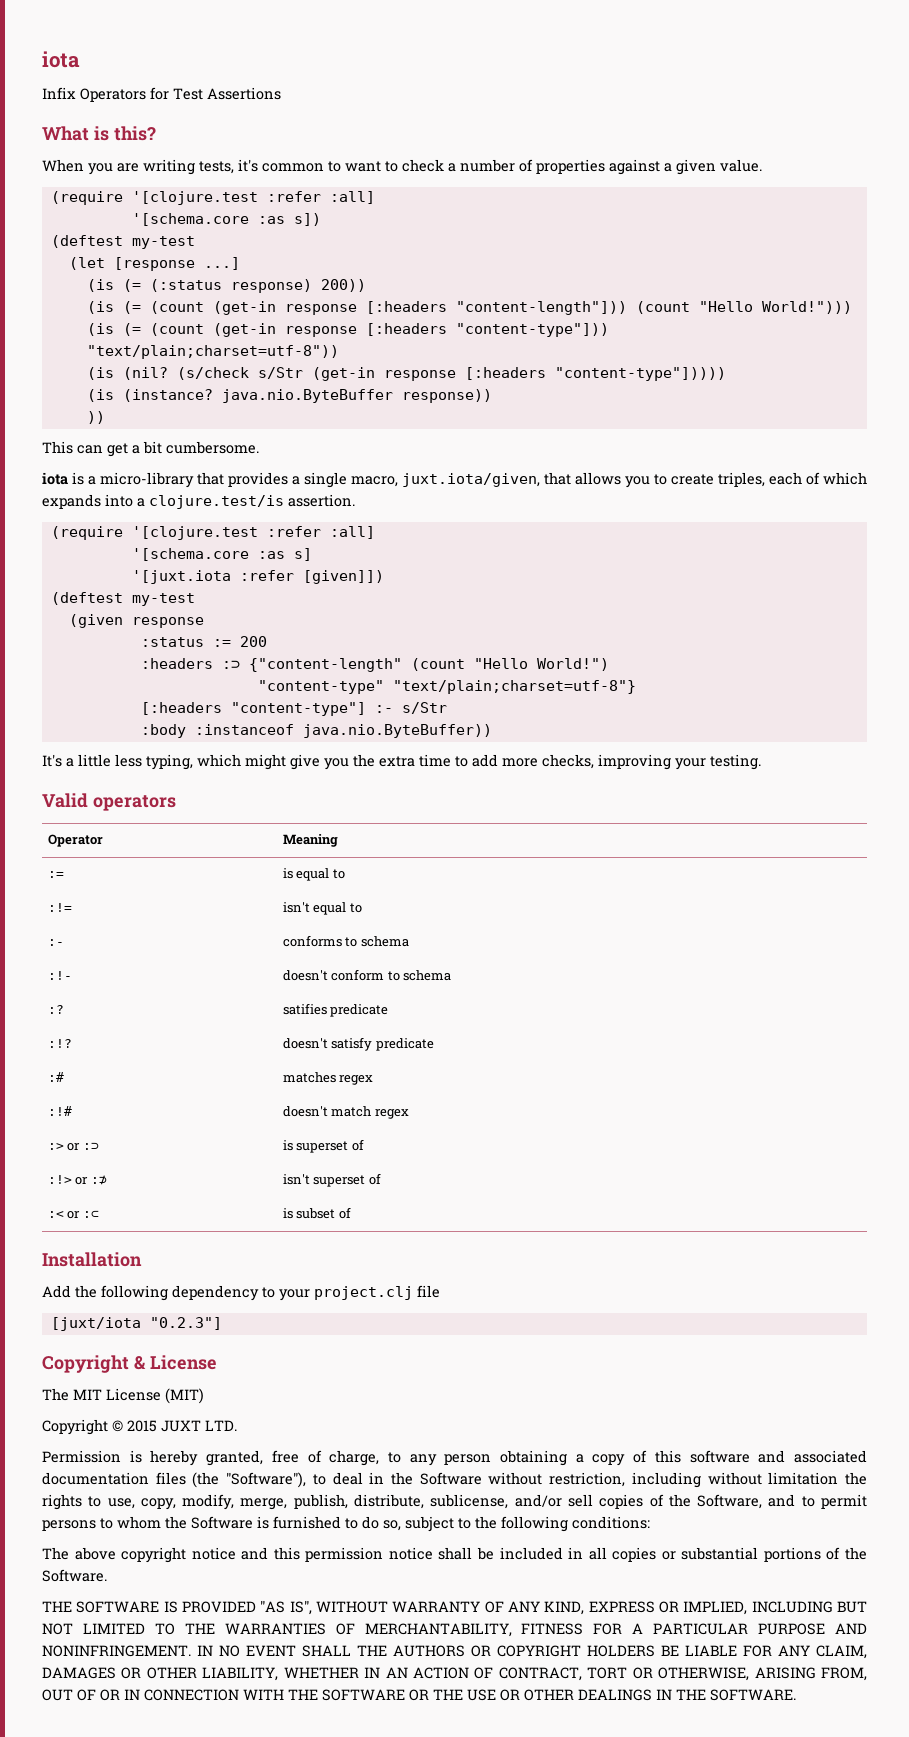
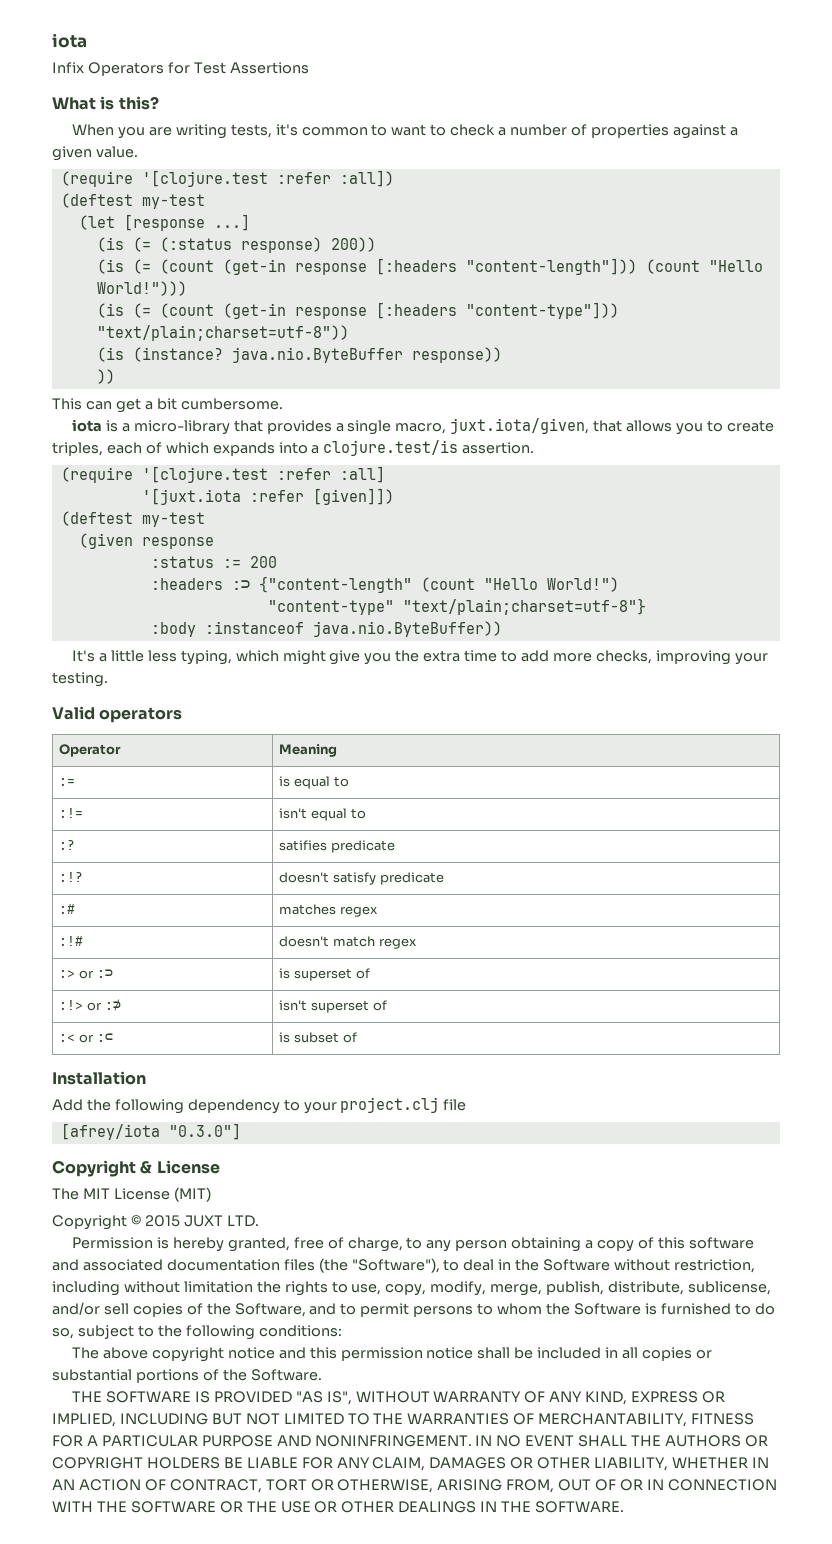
[329,191,375,204] [131,213,321,226] :all] // '[schema.core :as s]) -> [339,170,394,187] :all])
[86,367,726,381] // (is (nil? (s/check s/Str (get-in response [:headers "content-type"])))) -> (349, 333) none
[131,548,312,561] // '[schema.core :as s] -> (385, 474) none
[140,702,447,716] // [:headers "content-type"] :- s/Str -> (646, 606) none
[47,939,64,946] [282,935,409,947] [47,971,72,980] [282,969,452,981] // :- | conforms to schema // :!- | doesn't conform to schema -> (366, 813) none
[50,1317,222,1331] [juxt/iota "0.2.3"] -> [60,1123,241,1140] [afrey/iota "0.3.0"]

